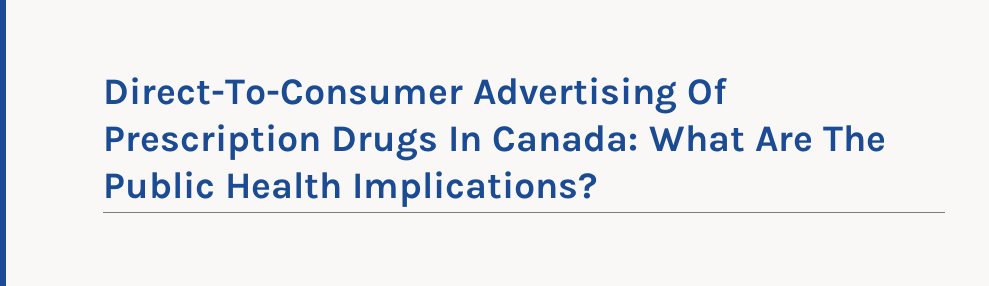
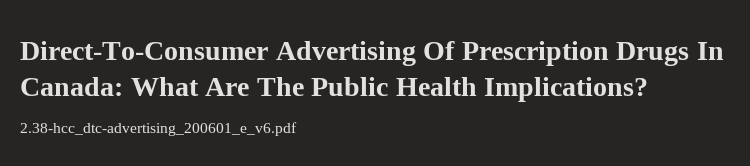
(598, 189) none -> [20,122,297,136] // 2.38-hcc_dtc-advertising_200601_e_v6.pdf

